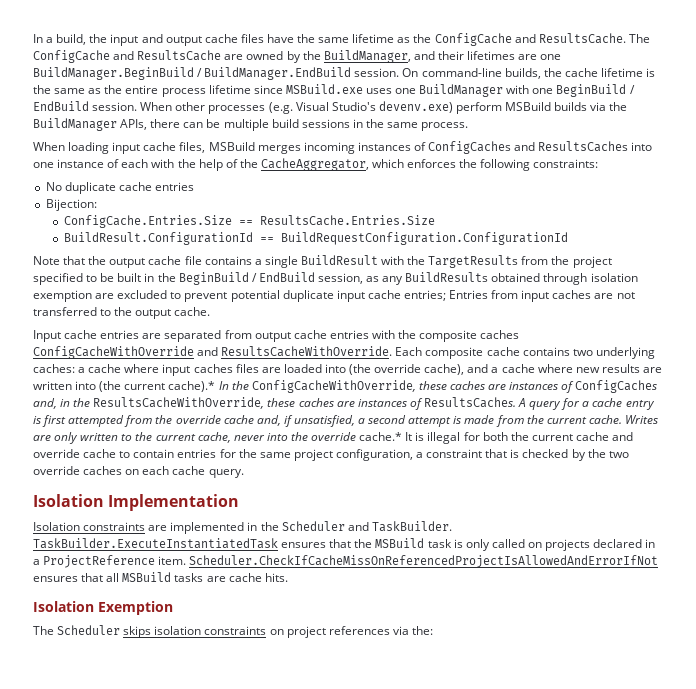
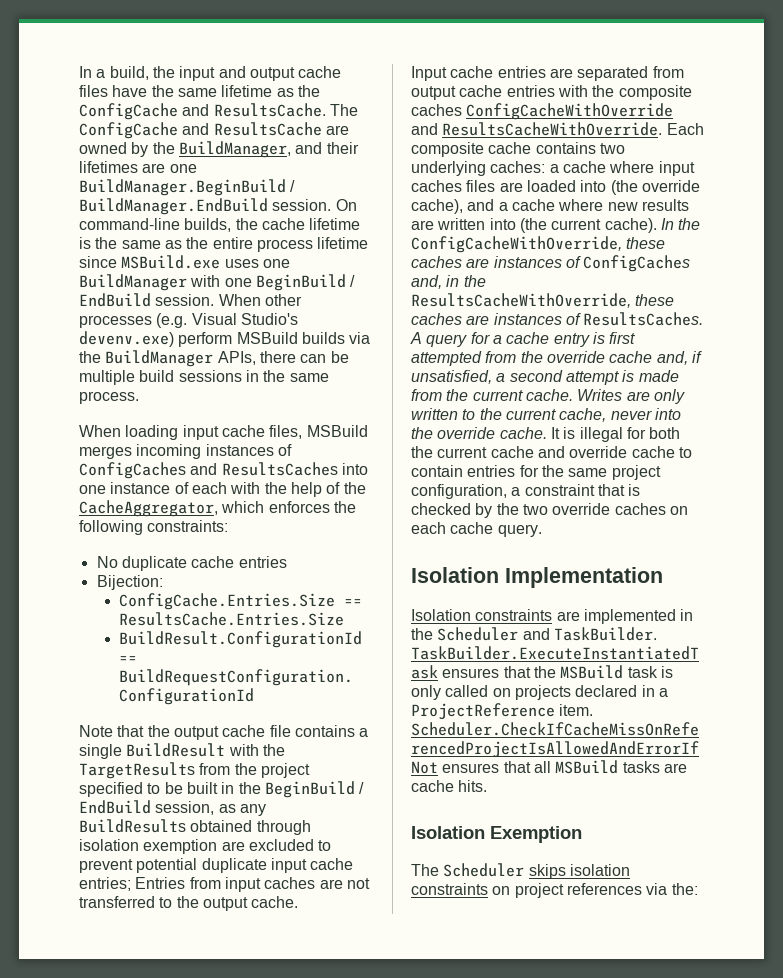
[168,381,216,392] cache).* -> [604,218,657,233] cache).
[359,432,403,441] cache.* -> [499,427,547,439] cache.

